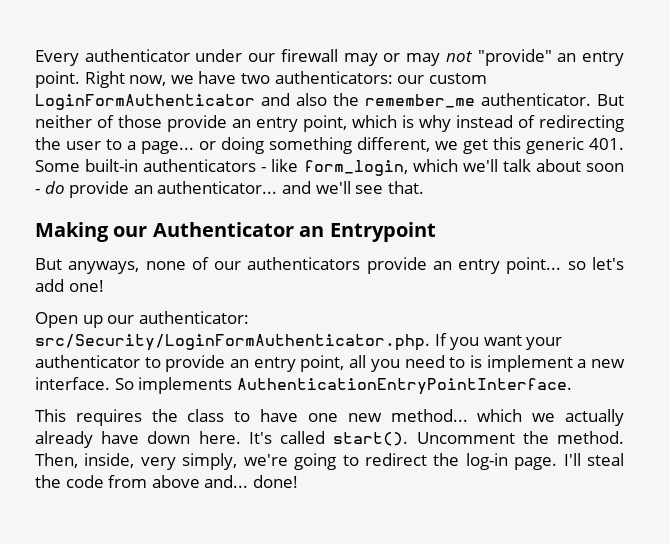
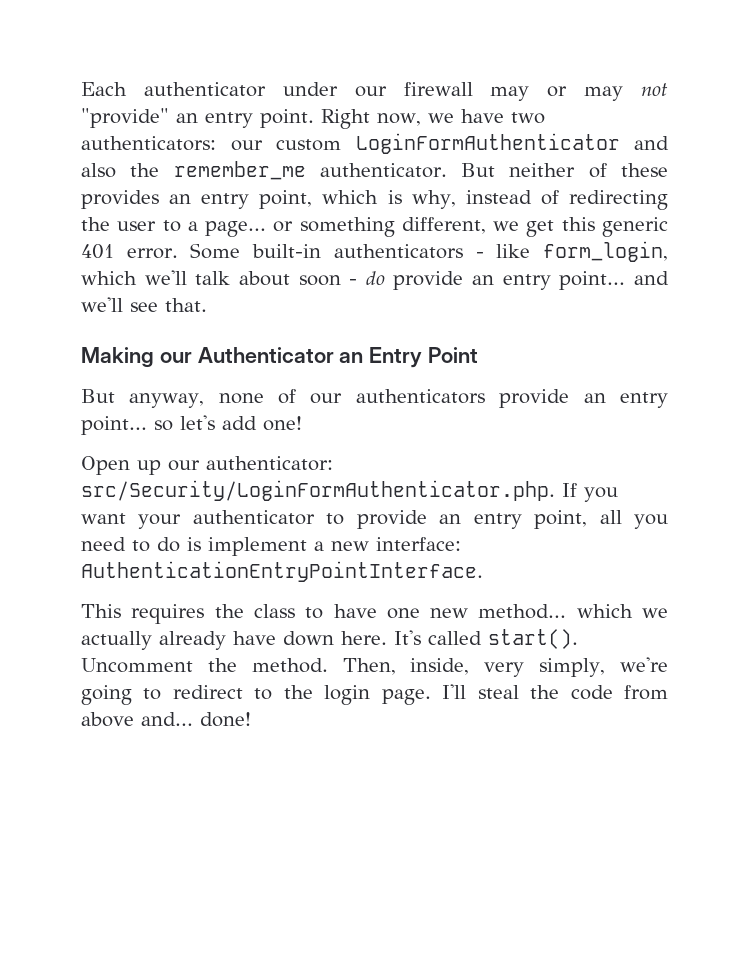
[35,50,79,66] Every -> [81,82,127,96] Each
[118,115,227,132] those provide -> [621,163,669,177] [81,190,159,209] these provides
[419,115,451,132] why -> [411,190,456,209] why,
[221,137,264,154] doing -> (294, 226) none
[589,138,624,150] 401. -> [81,244,178,259] 401 error.
[157,181,278,194] authenticator... -> [502,271,626,290] entry point...
[329,222,436,242] [35,258,140,274] Entrypoint // But anyways, -> [369,347,479,368] [81,389,205,408] Entry Point // But anyway,
(466, 362) none -> [157,537,180,552] do
[35,377,233,394] interface. So implements -> [376,537,461,551] interface:
[433,453,508,470] the log-in -> [254,685,371,705] to the login

